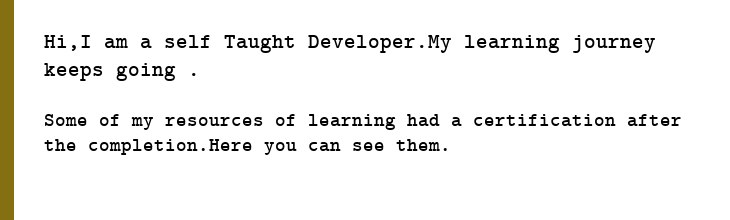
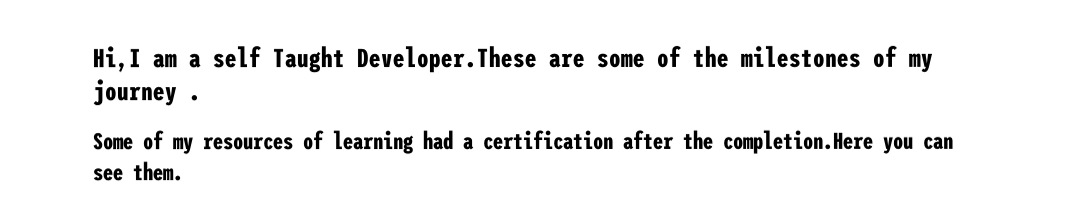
[308,35,656,53] [44,63,176,81] Developer.My learning journey keeps going -> [356,45,933,74] [92,79,177,107] Developer.These are some of the milestones of my journey

